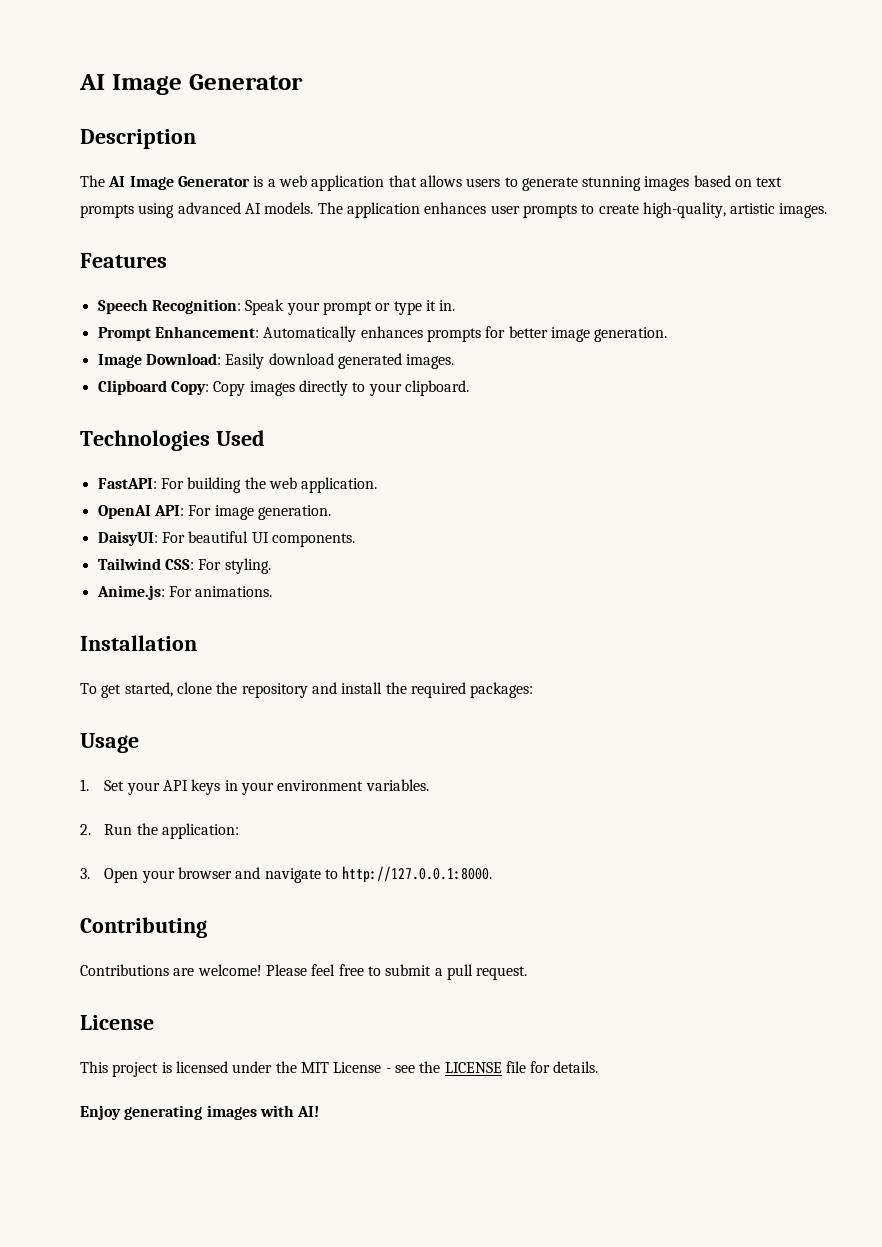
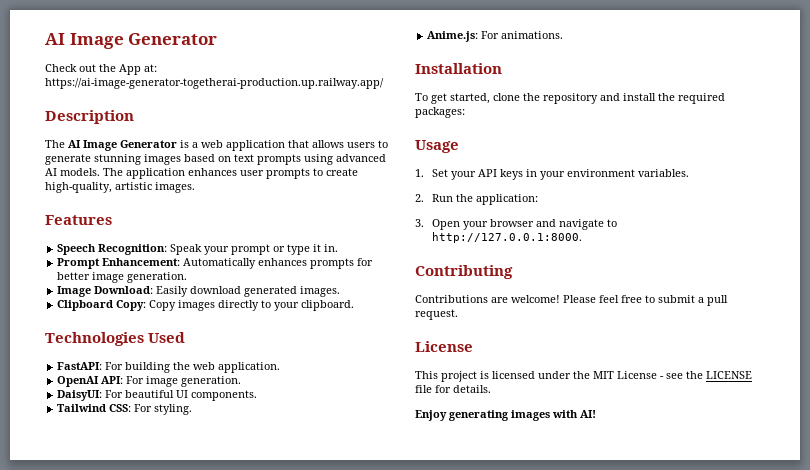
[79,74,303,95] AI Image Generator -> [45,33,218,49] [45,64,157,75] [45,78,384,89] AI Image Generator // Check out the App at: https://ai-image-generator-togetherai-production.up.railway.app/

